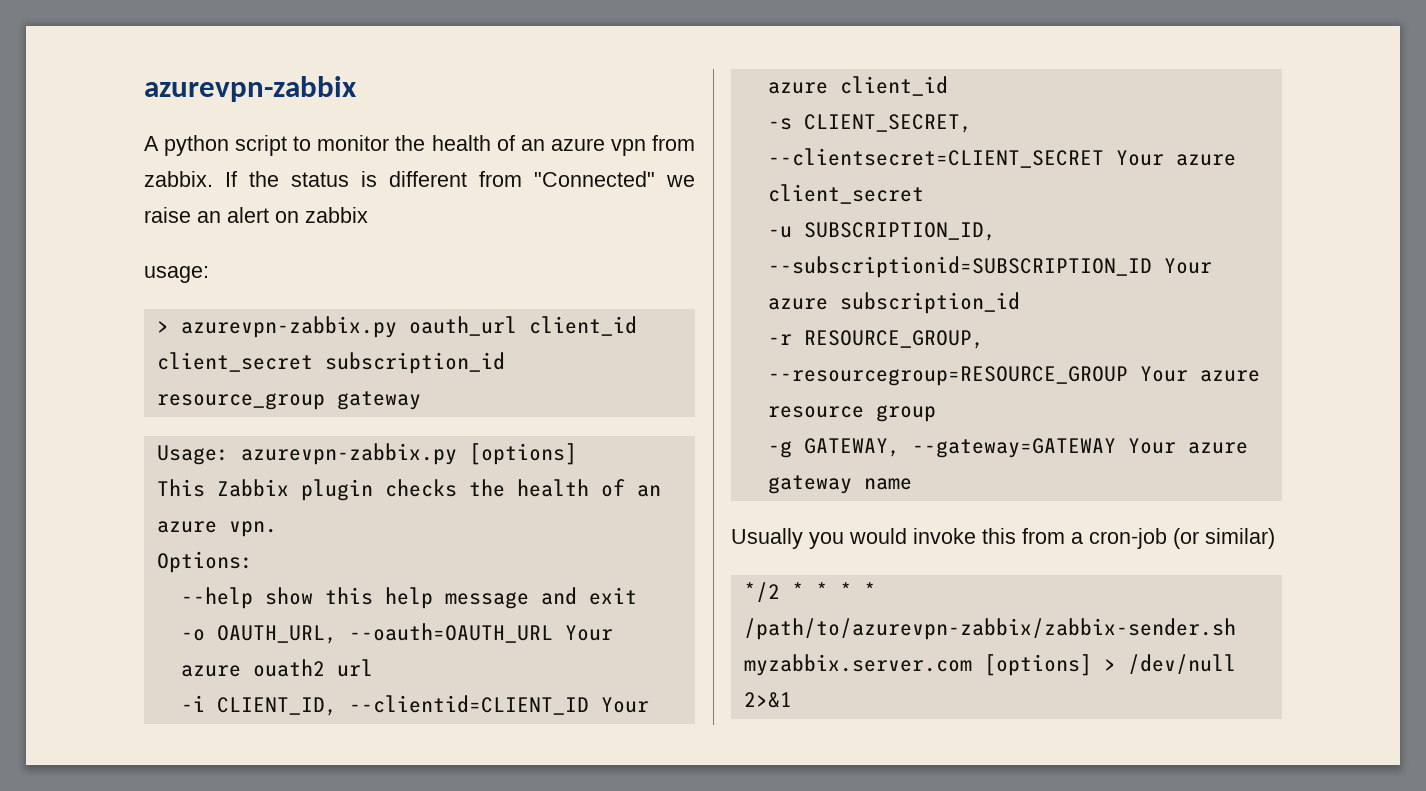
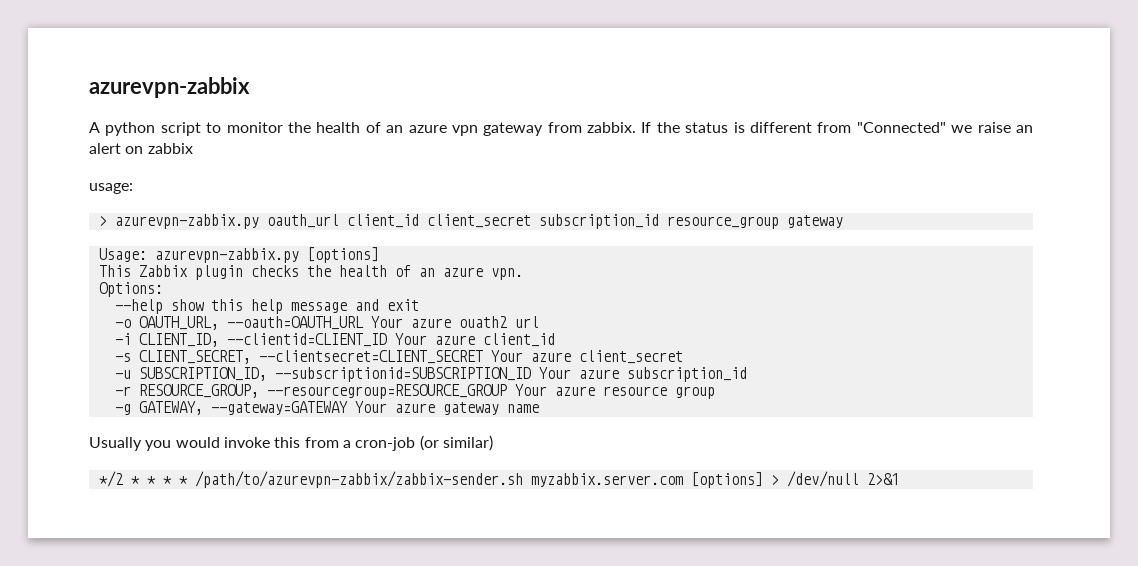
(646, 147) none -> [483,122,544,136] gateway

